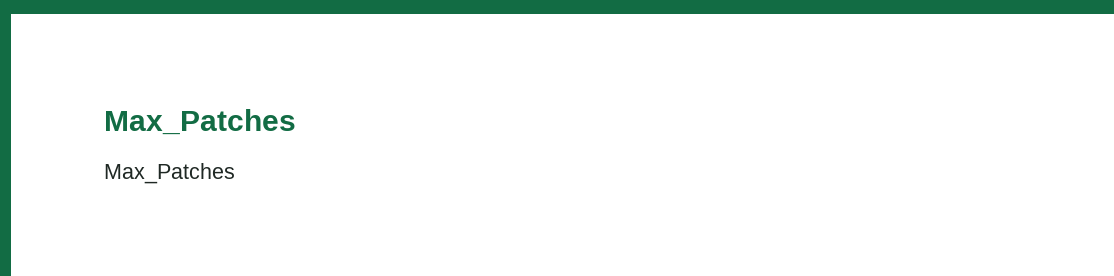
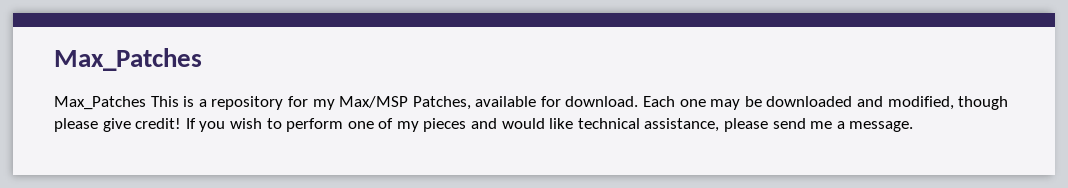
(235, 173) none -> [150,96,1009,110] [54,118,914,132] This is a repository for my Max/MSP Patches, available for download. Each one may be downloaded and modified, though please give credit! If you wish to perform one of my pieces and would like technical assistance, please send me a message.

